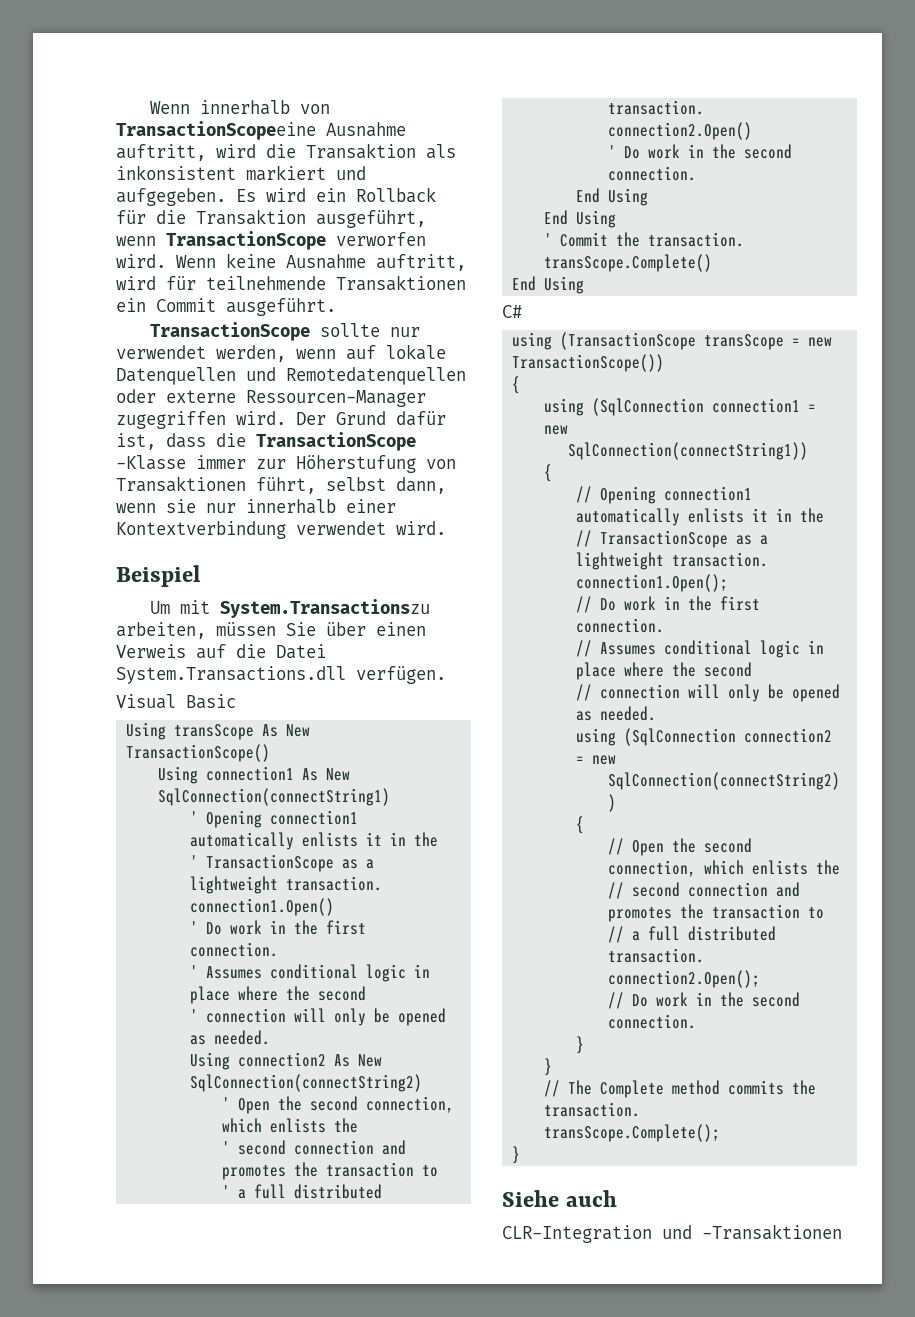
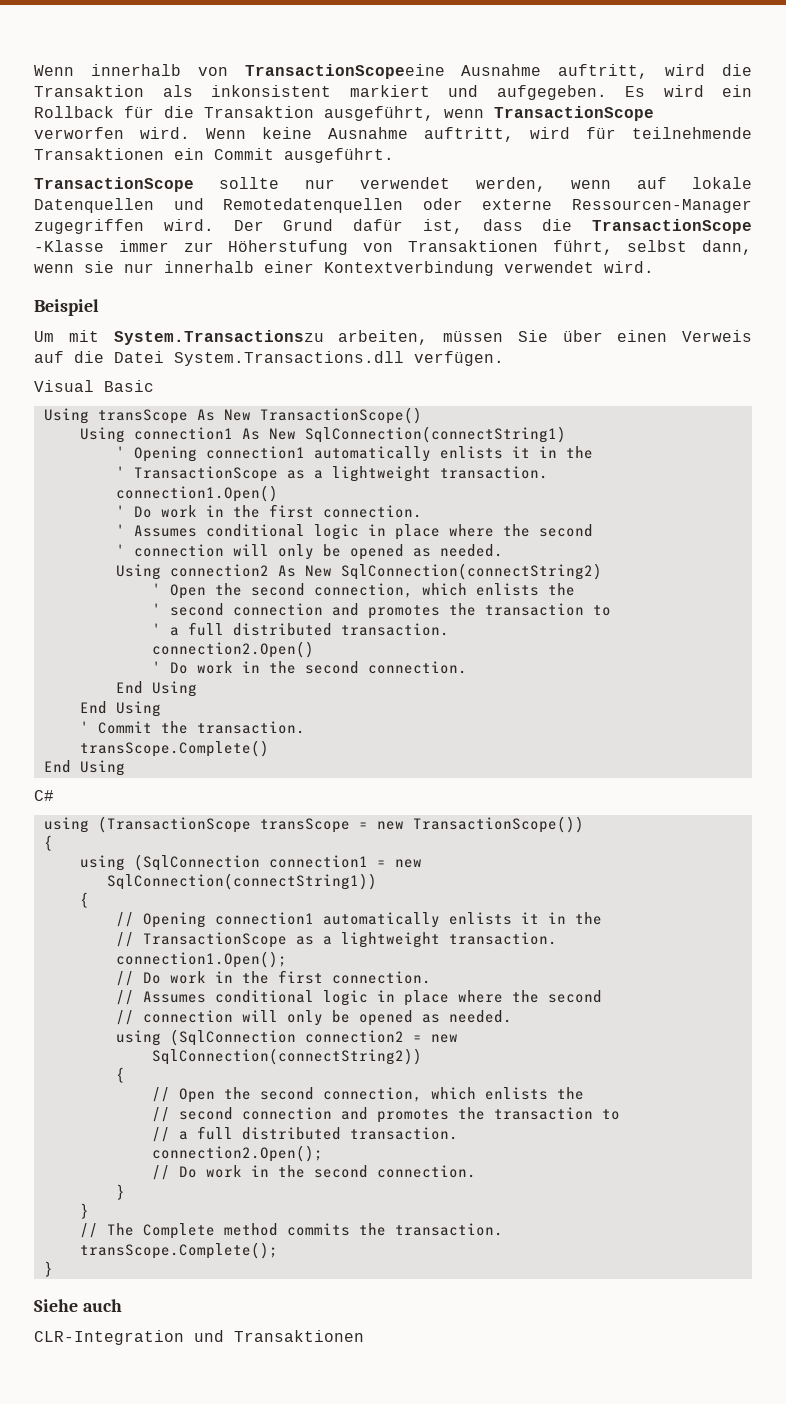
[702,1224,842,1240] -Transaktionen -> [234,1330,364,1342] Transaktionen

